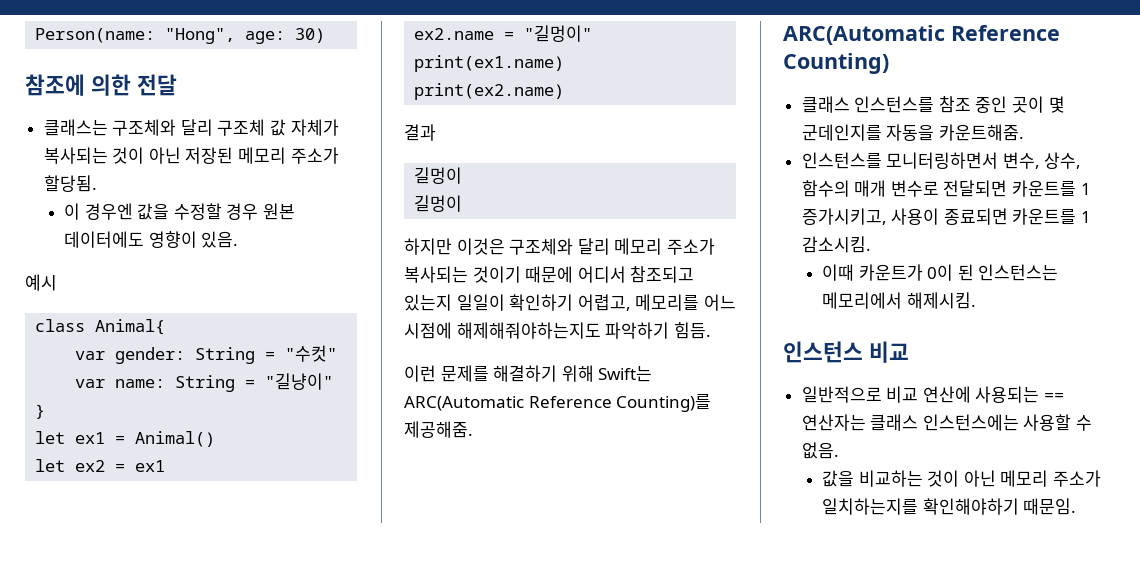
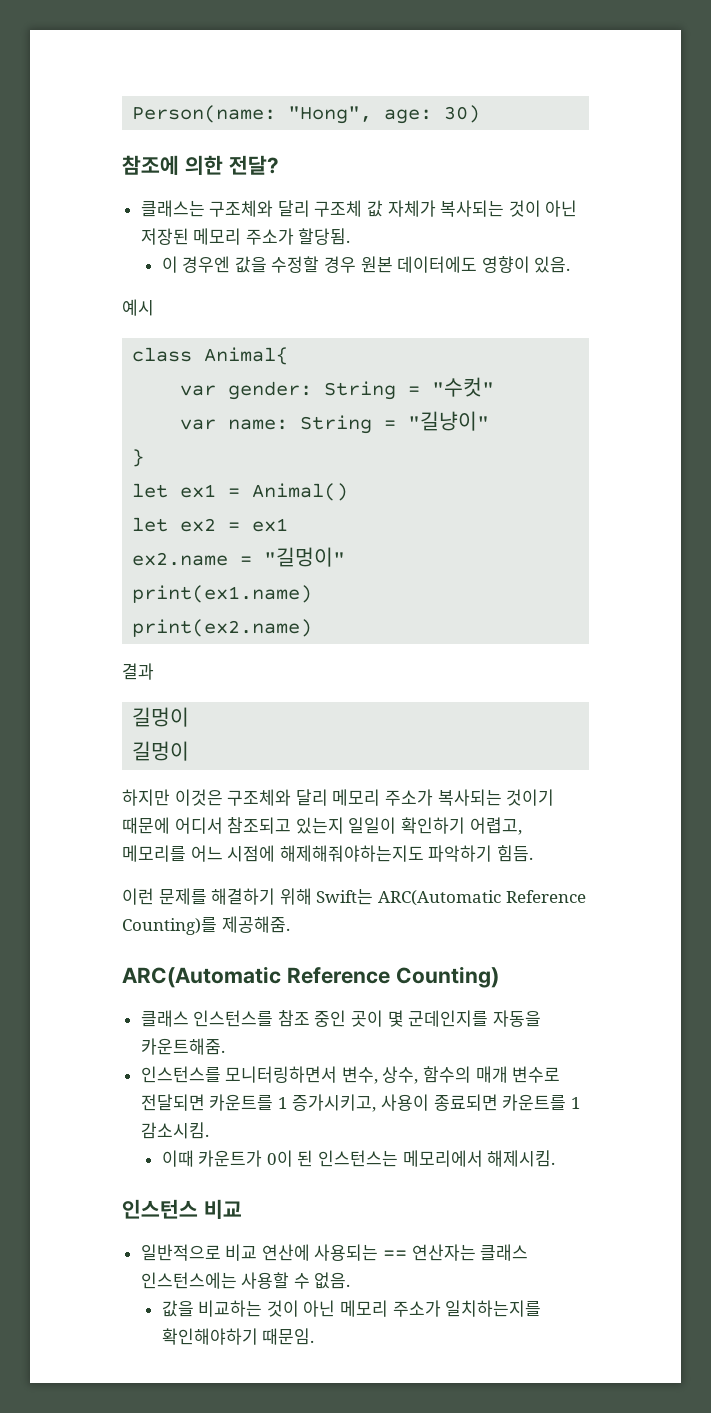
[137,74,177,96] 전달 -> [228,155,279,175] 전달?

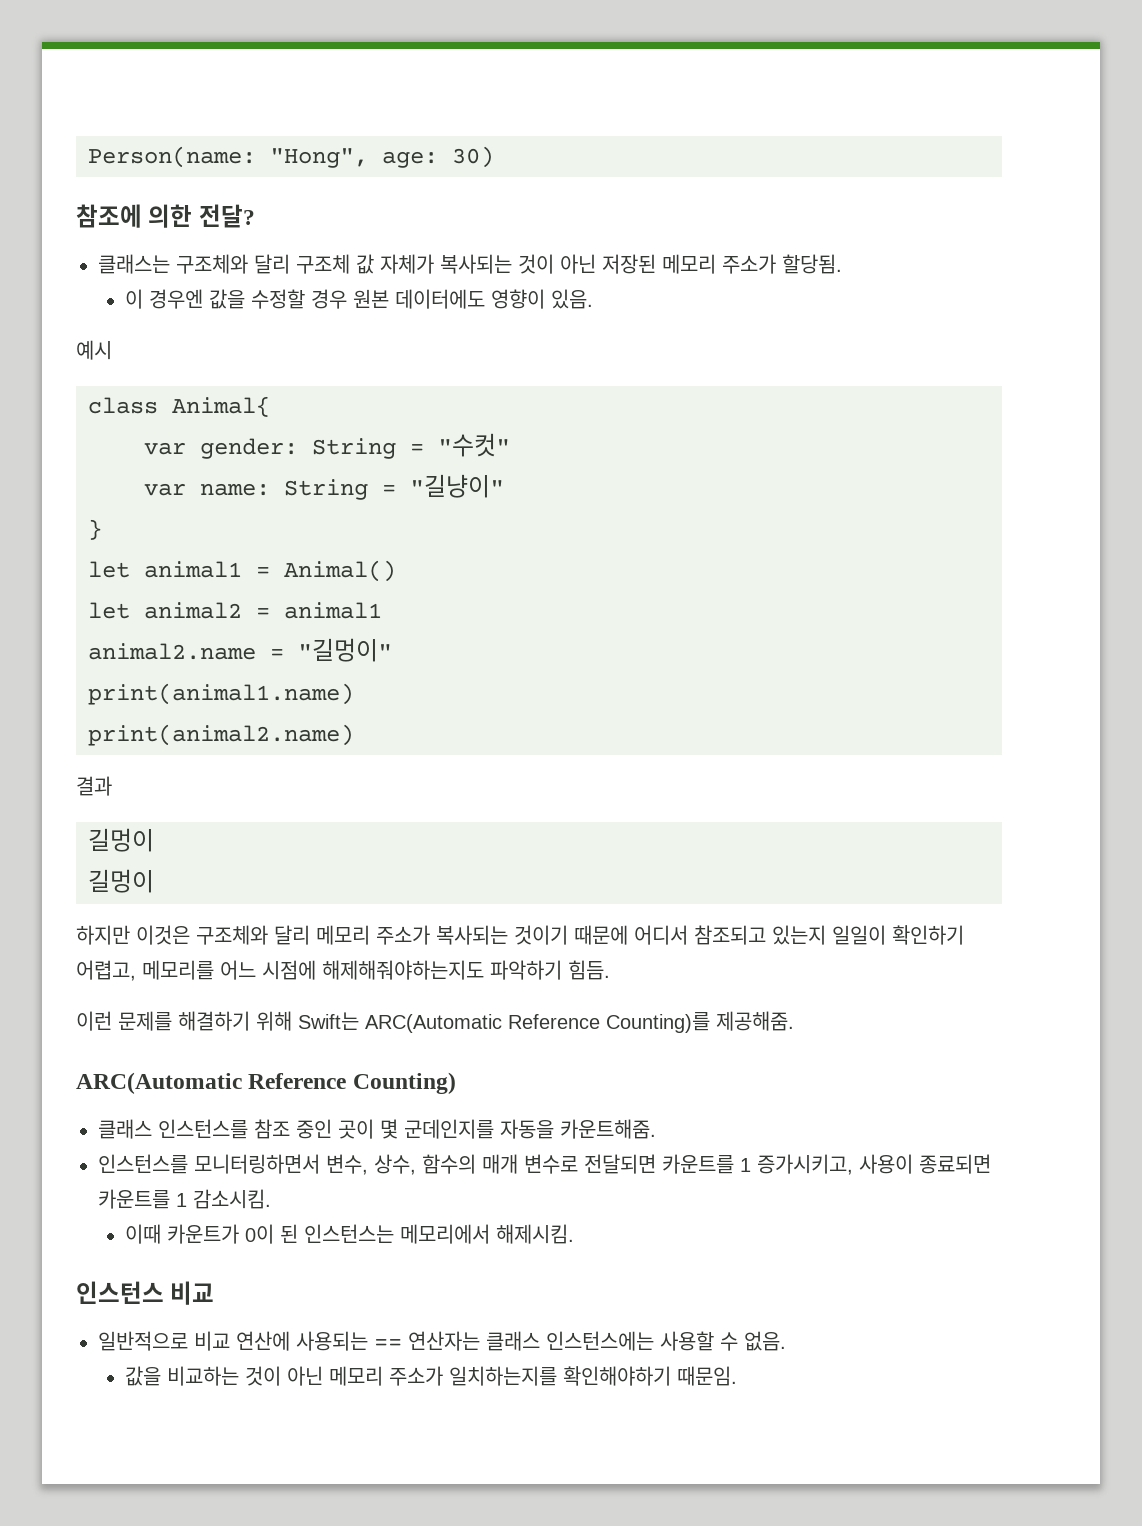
[180,484,217,498] ex1 -> [144,561,242,578] animal1
[180,518,289,532] [132,552,229,566] ex2 = ex1 // ex2.name -> [144,602,382,619] [88,643,256,660] animal2 = animal1 // animal2.name
[132,585,313,603] [132,619,313,637] print(ex1.name) // print(ex2.name) -> [88,683,354,705] [88,724,354,746] print(animal1.name) // print(animal2.name)

